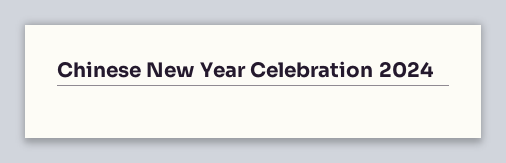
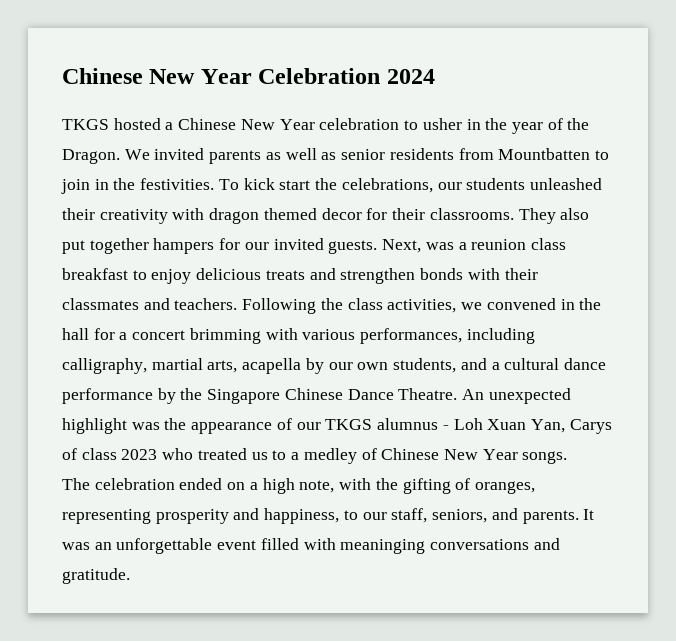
(434, 69) none -> [62,118,590,134] [62,148,609,164] [61,178,602,194] [62,208,590,224] [62,238,566,254] [62,268,538,284] [62,298,602,314] [62,328,535,344] [62,358,606,374] [62,388,571,404] [62,418,612,434] [62,448,568,464] [62,478,535,494] [62,508,595,524] [62,538,560,554] [62,568,130,584] // TKGS hosted a Chinese New Year celebration to usher in the year of the Dragon. We invited parents as well as senior residents from Mountbatten to join in the festivities. To kick start the celebrations, our students unleashed their creativity with dragon themed decor for their classrooms. They also put together hampers for our invited guests. Next, was a reunion class breakfast to enjoy delicious treats and strengthen bonds with their classmates and teachers. Following the class activities, we convened in the hall for a concert brimming with various performances, including calligraphy, martial arts, acapella by our own students, and a cultural dance performance by the Singapore Chinese Dance Theatre. An unexpected highlight was the appearance of our TKGS alumnus - Loh Xuan Yan, Carys of class 2023 who treated us to a medley of Chinese New Year songs. // The celebration ended on a high note, with the gifting of oranges, representing prosperity and happiness, to our staff, seniors, and parents. It was an unforgettable event filled with meaninging conversations and gratitude.

